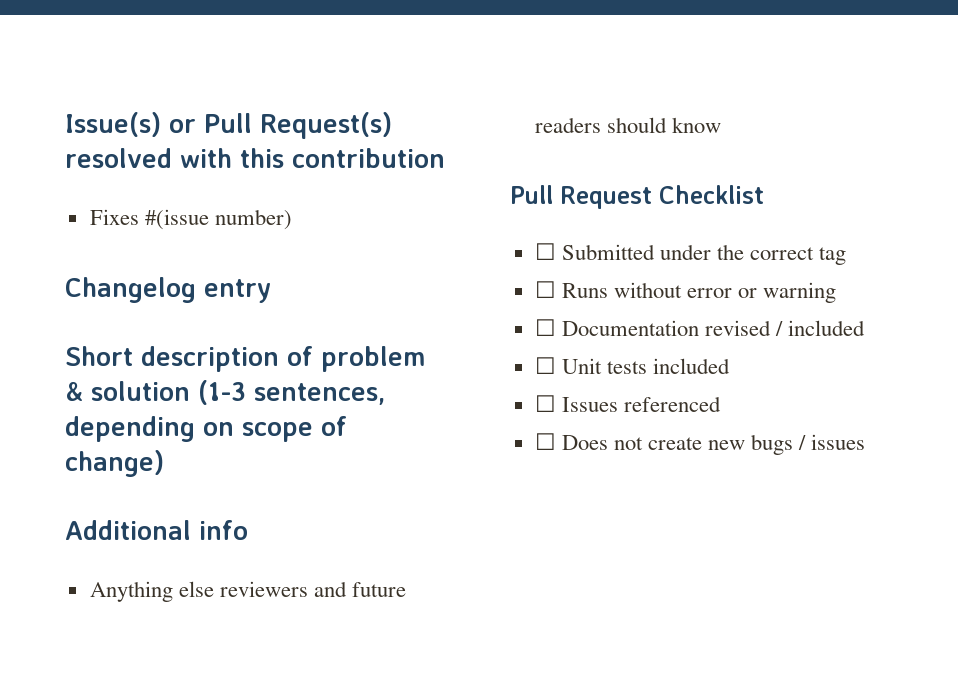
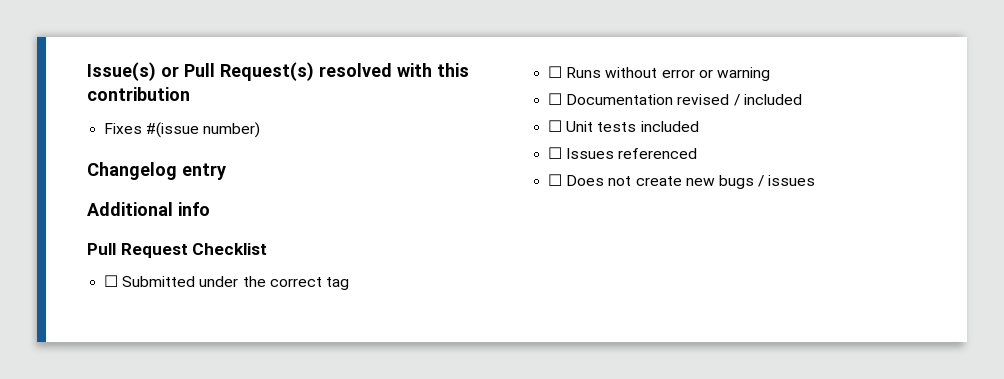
[65,346,425,372] [65,380,385,405] [65,416,347,442] [65,450,164,477] [65,520,248,540] [89,581,407,602] [534,117,721,133] Short description of problem & solution (1-3 sentences, depending on scope of change) // Additional info // Anything else reviewers and future readers should know -> [87,202,210,216] Additional info

